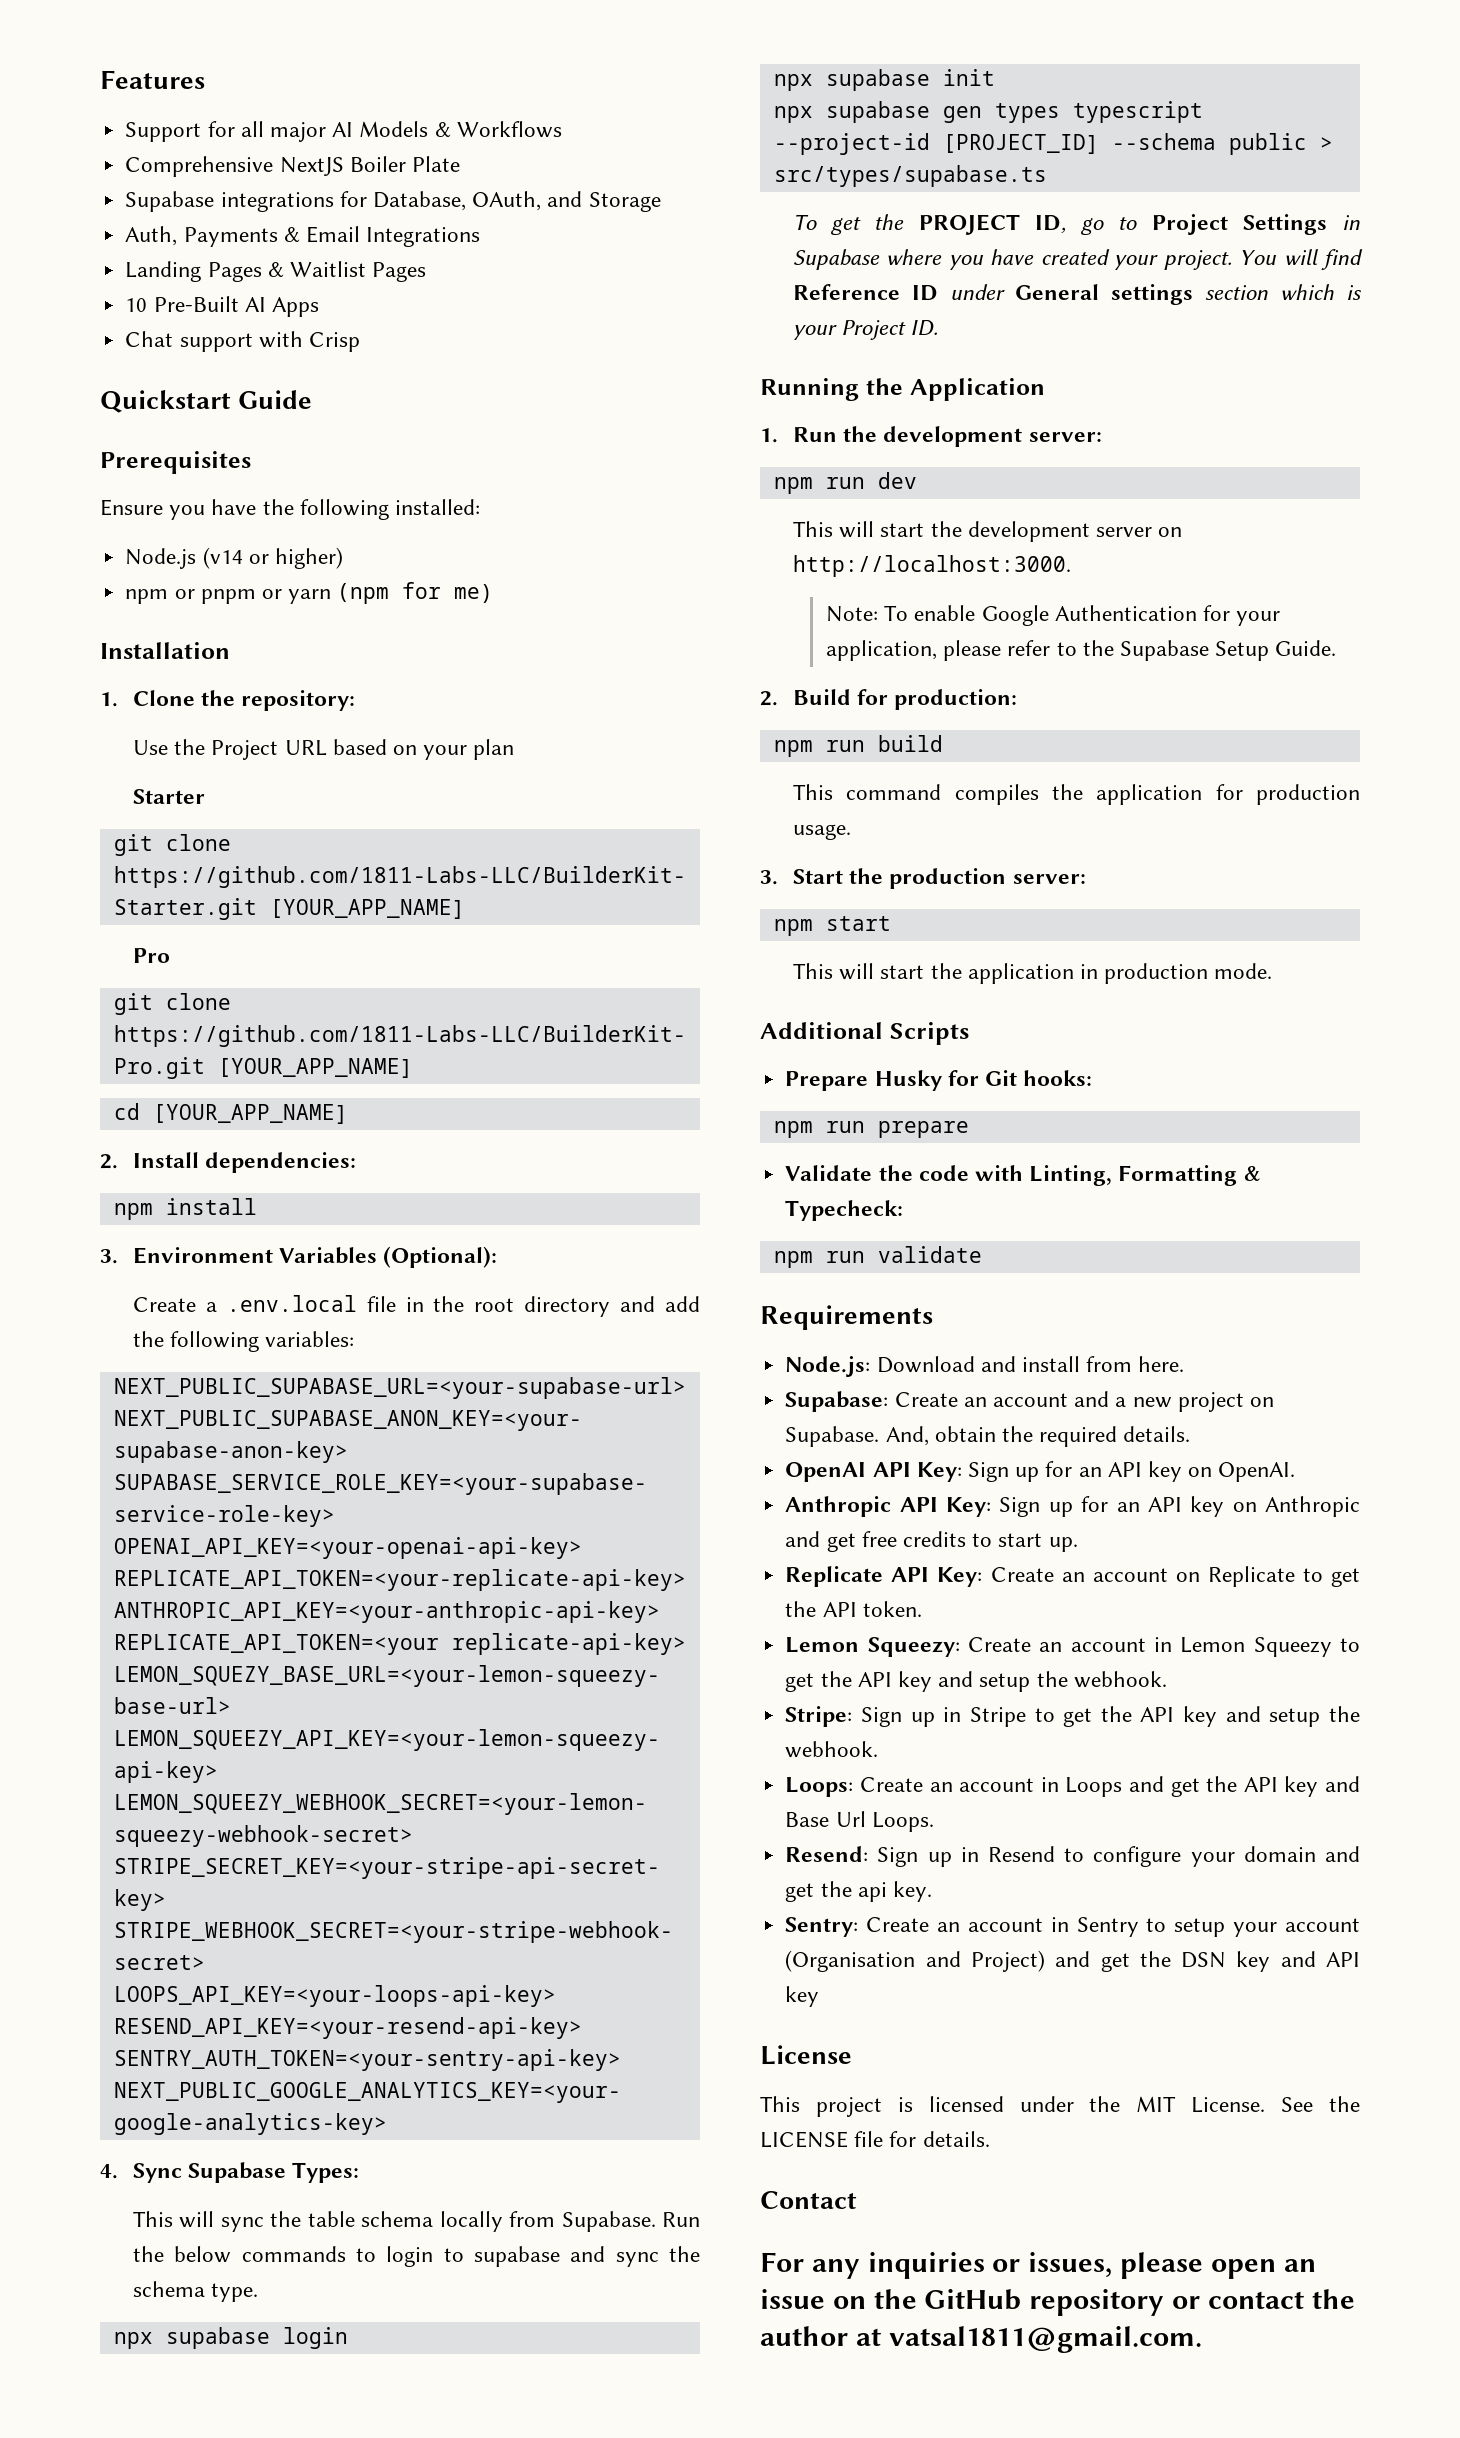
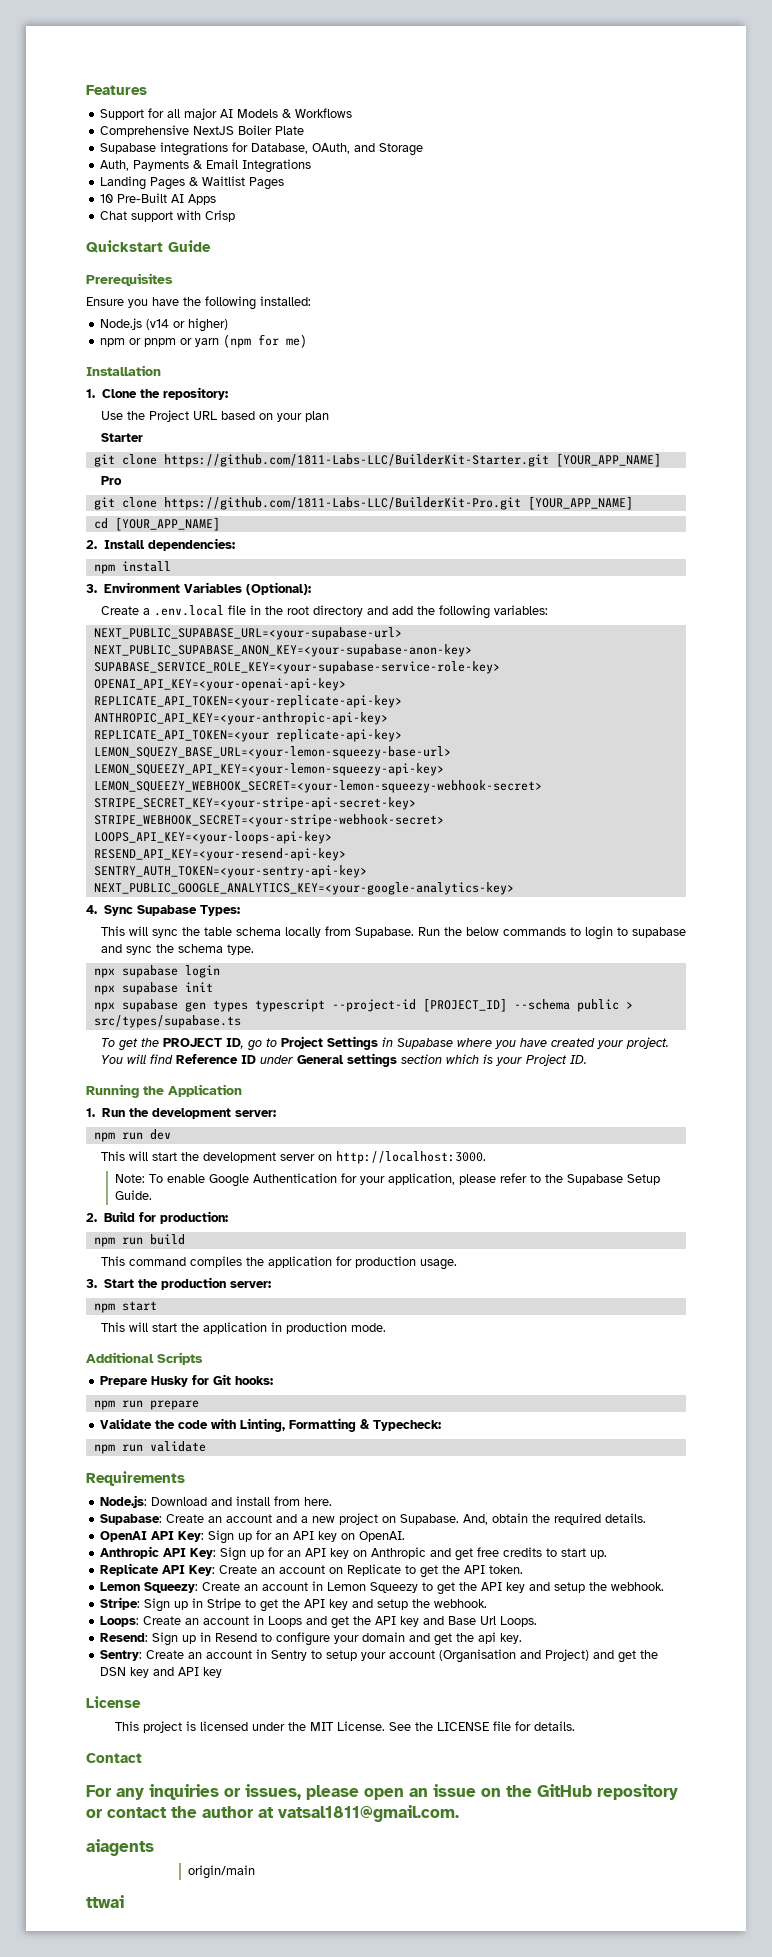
(1202, 2339) none -> [86,1839,154,1856] [188,1865,256,1879] [86,1895,124,1908] // aiagents // origin/main // ttwai

